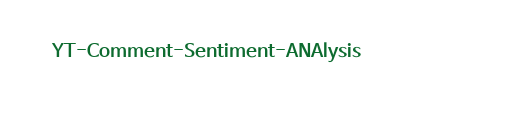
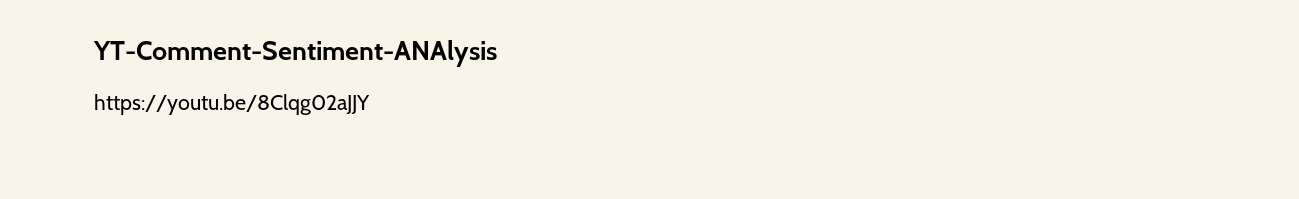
(361, 52) none -> [94,94,370,115] // https://youtu.be/8Clqg02aJJY

